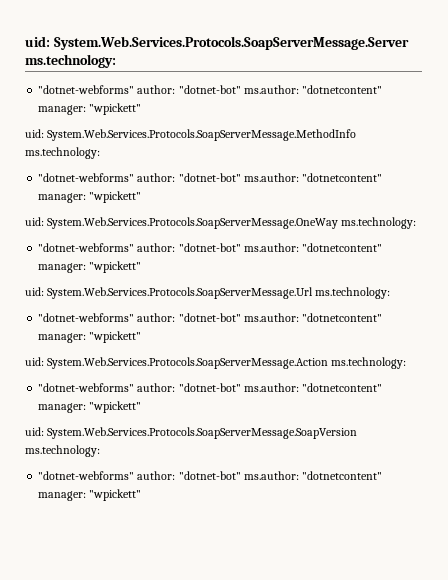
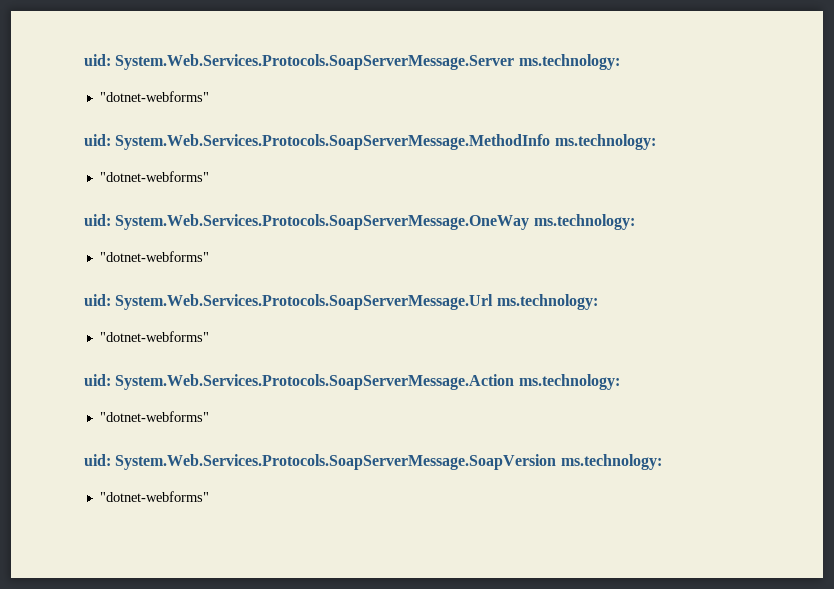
[137,85,383,94] [38,103,142,115] [25,129,357,141] [25,147,100,159] [38,173,383,182] [38,191,142,203] [25,217,417,229] [38,243,383,252] [38,261,142,273] [25,287,391,299] [38,313,383,322] [38,331,142,343] [25,357,407,369] [38,383,383,392] [38,401,142,413] [25,427,358,439] [25,445,100,457] [38,471,383,480] [38,489,142,501] author: "dotnet-bot" ms.author: "dotnetcontent" manager: "wpickett" // uid: System.Web.Services.Protocols.SoapServerMessage.MethodInfo ms.technology: // "dotnet-webforms" author: "dotnet-bot" ms.author: "dotnetcontent" manager: "wpickett" // uid: System.Web.Services.Protocols.SoapServerMessage.OneWay ms.technology: // "dotnet-webforms" author: "dotnet-bot" ms.author: "dotnetcontent" manager: "wpickett" // uid: System.Web.Services.Protocols.SoapServerMessage.Url ms.technology: // "dotnet-webforms" author: "dotnet-bot" ms.author: "dotnetcontent" manager: "wpickett" // uid: System.Web.Services.Protocols.SoapServerMessage.Action ms.technology: // "dotnet-webforms" author: "dotnet-bot" ms.author: "dotnetcontent" manager: "wpickett" // uid: System.Web.Services.Protocols.SoapServerMessage.SoapVersion ms.technology: // "dotnet-webforms" author: "dotnet-bot" ms.author: "dotnetcontent" manager: "wpickett" -> [84,134,656,150] [99,171,209,182] [84,214,635,230] [99,251,209,262] [84,294,598,310] [99,331,209,342] [84,374,620,390] [99,411,209,422] [84,454,662,470] [99,491,209,502] // uid: System.Web.Services.Protocols.SoapServerMessage.MethodInfo ms.technology: // "dotnet-webforms" // uid: System.Web.Services.Protocols.SoapServerMessage.OneWay ms.technology: // "dotnet-webforms" // uid: System.Web.Services.Protocols.SoapServerMessage.Url ms.technology: // "dotnet-webforms" // uid: System.Web.Services.Protocols.SoapServerMessage.Action ms.technology: // "dotnet-webforms" // uid: System.Web.Services.Protocols.SoapServerMessage.SoapVersion ms.technology: // "dotnet-webforms"

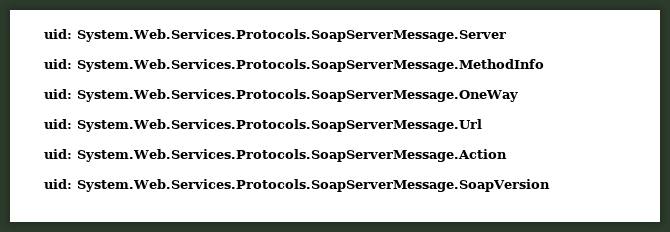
[518,54,620,70] [99,91,209,102] ms.technology: // "dotnet-webforms" -> (506, 35) none
[554,134,656,150] [99,171,209,182] ms.technology: // "dotnet-webforms" -> (544, 65) none
[533,214,635,230] [99,251,209,262] ms.technology: // "dotnet-webforms" -> (518, 95) none
[496,294,598,310] [99,331,209,342] ms.technology: // "dotnet-webforms" -> (482, 125) none
[518,374,620,390] [99,411,209,422] ms.technology: // "dotnet-webforms" -> (507, 155) none
[560,454,662,470] [99,491,209,502] ms.technology: // "dotnet-webforms" -> (550, 185) none

